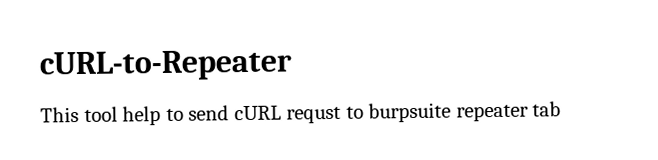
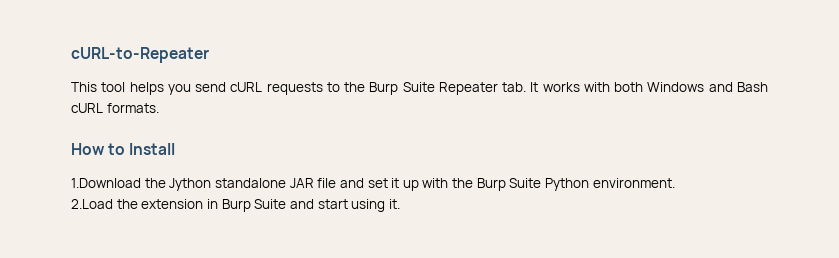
[122,101,562,126] help to send cURL requst to burpsuite repeater tab -> [129,82,768,95] [71,103,159,113] [71,143,176,155] [71,178,675,191] [71,199,400,212] helps you send cURL requests to the Burp Suite Repeater tab. It works with both Windows and Bash cURL formats. // How to Install // 1.Download the Jython standalone JAR file and set it up with the Burp Suite Python environment. // 2.Load the extension in Burp Suite and start using it.

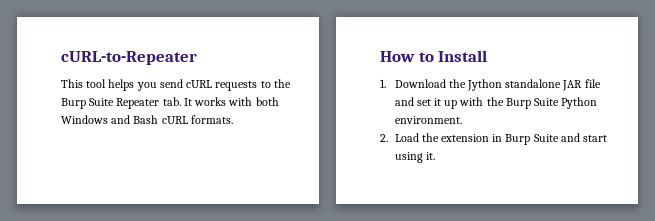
[71,178,141,188] 1.Download -> [380,79,446,88] 1. Download
[71,199,113,209] 2.Load -> [380,133,419,142] 2. Load

